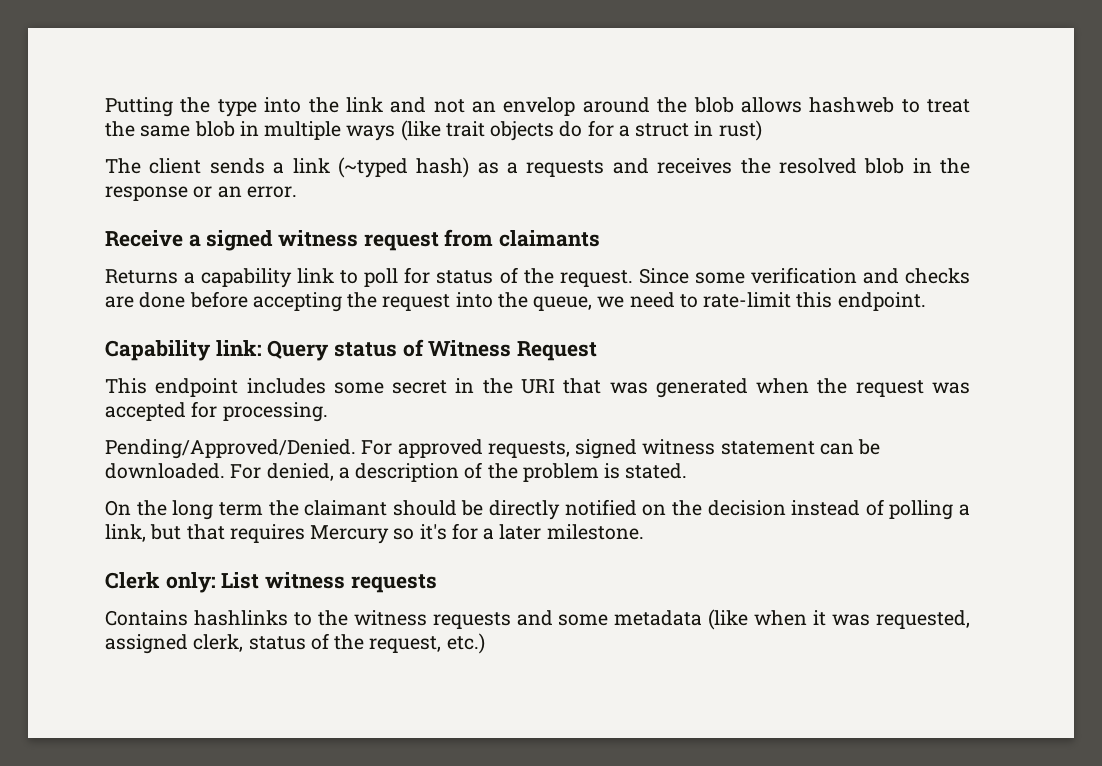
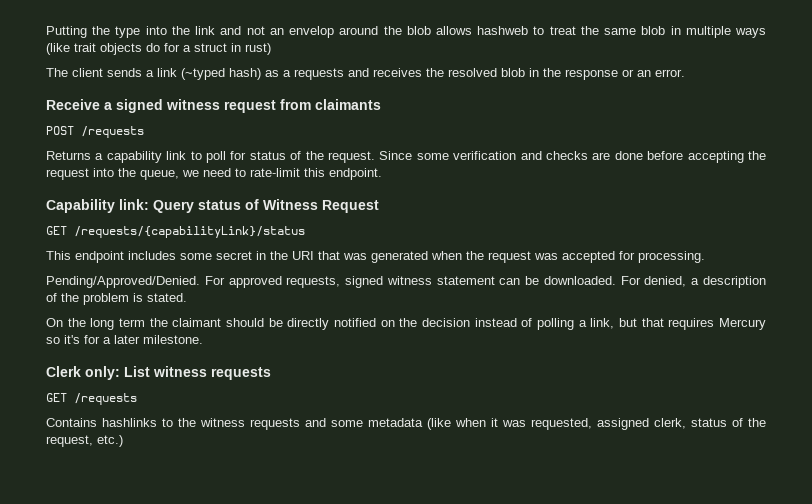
(601, 238) none -> [46,126,144,138] // POST /requests
(598, 351) none -> [46,226,305,238] // GET /requests/{capabilityLink}/status
(437, 583) none -> [46,393,137,405] // GET /requests

